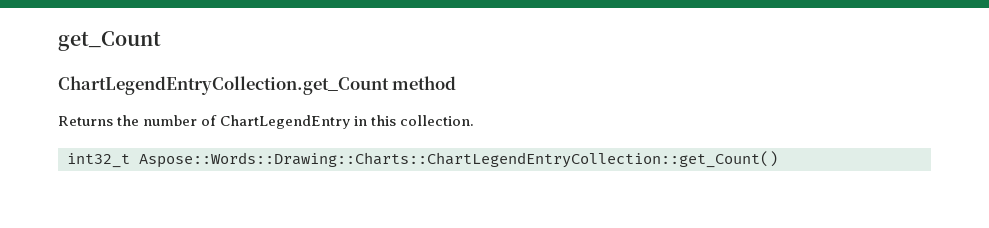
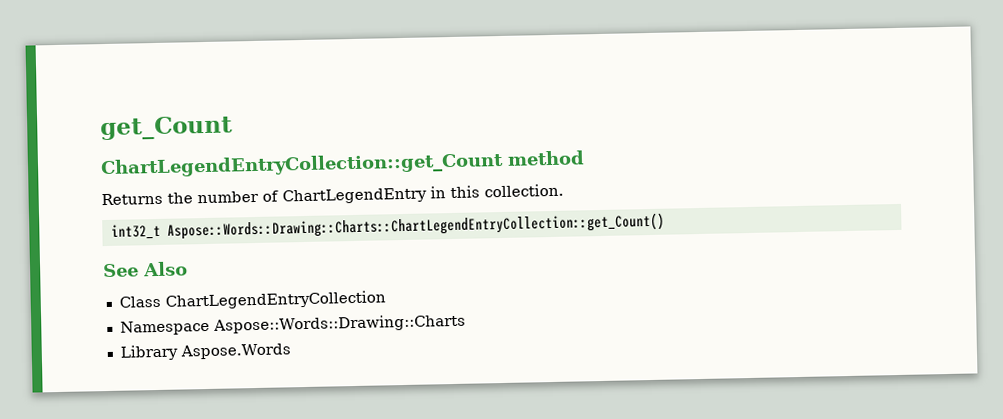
[58,76,389,95] ChartLegendEntryCollection.get_Count -> [100,151,504,179] ChartLegendEntryCollection::get_Count
(778, 159) none -> [103,261,188,278] [118,290,386,310] [119,313,466,336] [119,343,291,361] // See Also // Class ChartLegendEntryCollection // Namespace Aspose::Words::Drawing::Charts // Library Aspose.Words

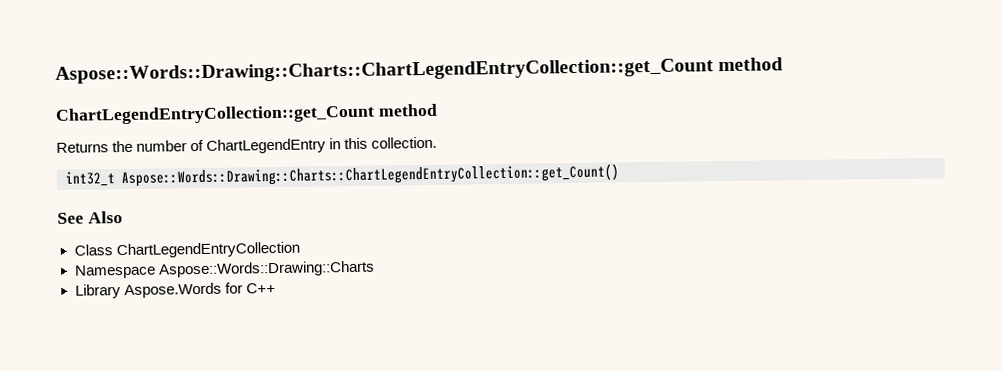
[100,115,233,141] get_Count -> [55,57,784,84] Aspose::Words::Drawing::Charts::ChartLegendEntryCollection::get_Count method
(291, 351) none -> [224,282,276,294] for C++

